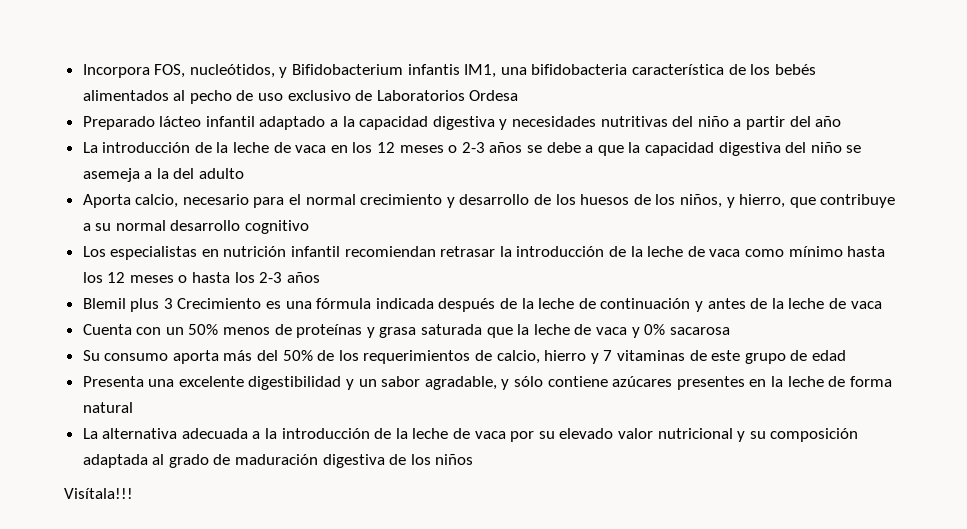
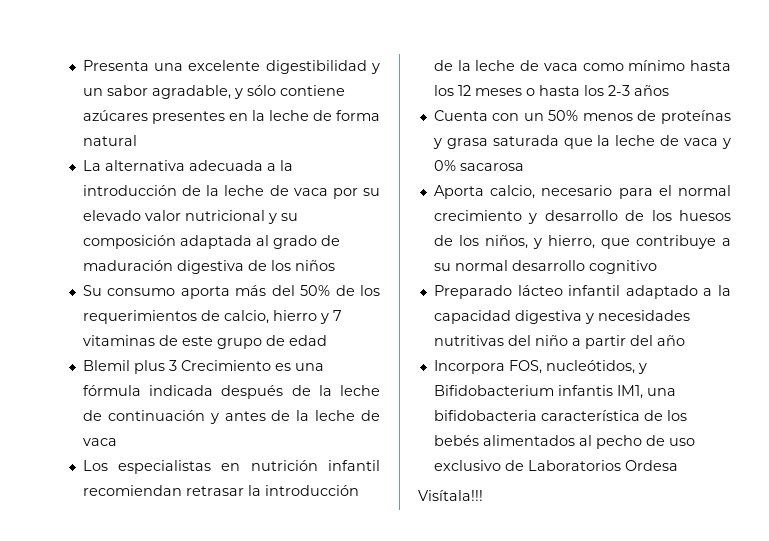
[82,64,816,78] [82,90,519,104] [82,116,842,130] [82,142,862,156] [82,168,245,182] [82,194,896,208] [82,220,310,234] [82,246,886,260] [82,272,320,283] [82,298,882,312] [82,324,730,338] [82,350,846,364] Incorpora FOS, nucleótidos, y Bifidobacterium infantis IM1, una bifidobacteria característica de los bebés alimentados al pecho de uso exclusivo de Laboratorios Ordesa // Preparado lácteo infantil adaptado a la capacidad digestiva y necesidades nutritivas del niño a partir del año // La introducción de la leche de vaca en los 12 meses o 2-3 años se debe a que la capacidad digestiva del niño se asemeja a la del adulto // Aporta calcio, necesario para el normal crecimiento y desarrollo de los huesos de los niños, y hierro, que contribuye a su normal desarrollo cognitivo // Los especialistas en nutrición infantil recomiendan retrasar la introducción de la leche de vaca como mínimo hasta los 12 meses o hasta los 2-3 años // Blemil plus 3 Crecimiento es una fórmula indicada después de la leche de continuación y antes de la leche de vaca // Cuenta con un 50% menos de proteínas y grasa saturada que la leche de vaca y 0% sacarosa // Su consumo aporta más del 50% de los requerimientos de calcio, hierro y 7 vitaminas de este grupo de edad // -> (82, 65) none
(474, 459) none -> [82,285,380,299] [82,310,342,324] [82,335,327,349] [82,360,324,374] [82,385,381,399] [82,410,381,424] [82,438,117,446] [82,460,380,474] [82,485,359,496] [433,60,731,71] [433,85,669,96] [433,110,731,124] [432,135,731,149] [433,160,524,171] [433,185,731,199] [433,210,731,224] [433,235,731,249] [433,260,657,274] [433,285,731,299] [433,310,690,324] [433,335,685,349] [433,360,647,374] [433,385,676,399] [433,410,687,421] [433,435,695,449] [433,460,678,471] // Su consumo aporta más del 50% de los requerimientos de calcio, hierro y 7 vitaminas de este grupo de edad // Blemil plus 3 Crecimiento es una fórmula indicada después de la leche de continuación y antes de la leche de vaca // Los especialistas en nutrición infantil recomiendan retrasar la introducción de la leche de vaca como mínimo hasta los 12 meses o hasta los 2-3 años // Cuenta con un 50% menos de proteínas y grasa saturada que la leche de vaca y 0% sacarosa // Aporta calcio, necesario para el normal crecimiento y desarrollo de los huesos de los niños, y hierro, que contribuye a su normal desarrollo cognitivo // Preparado lácteo infantil adaptado a la capacidad digestiva y necesidades nutritivas del niño a partir del año // Incorpora FOS, nucleótidos, y Bifidobacterium infantis IM1, una bifidobacteria característica de los bebés alimentados al pecho de uso exclusivo de Laboratorios Ordesa

